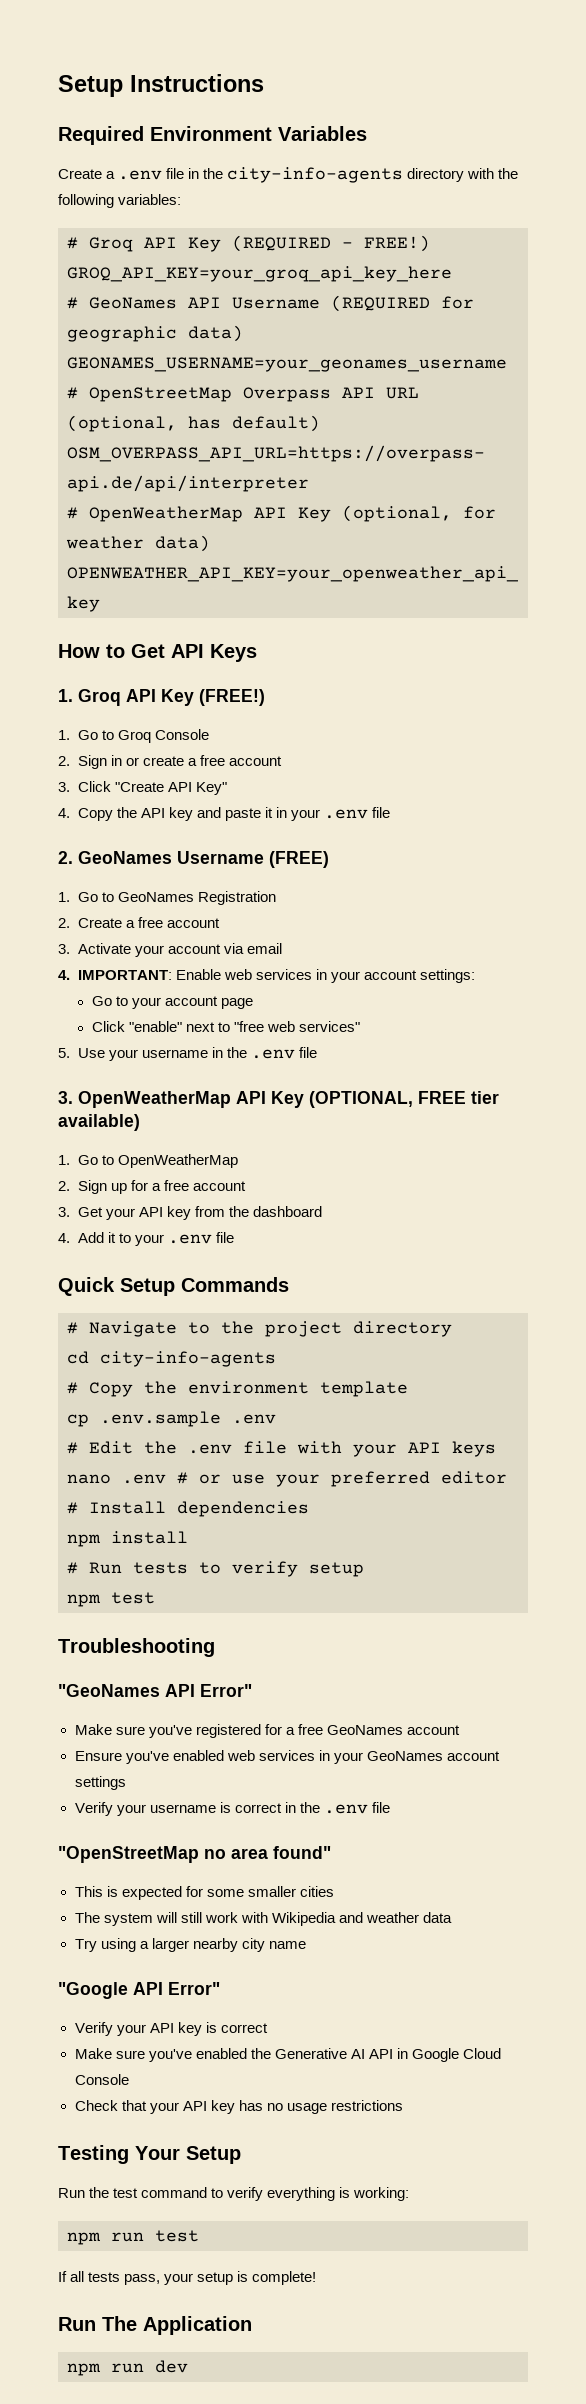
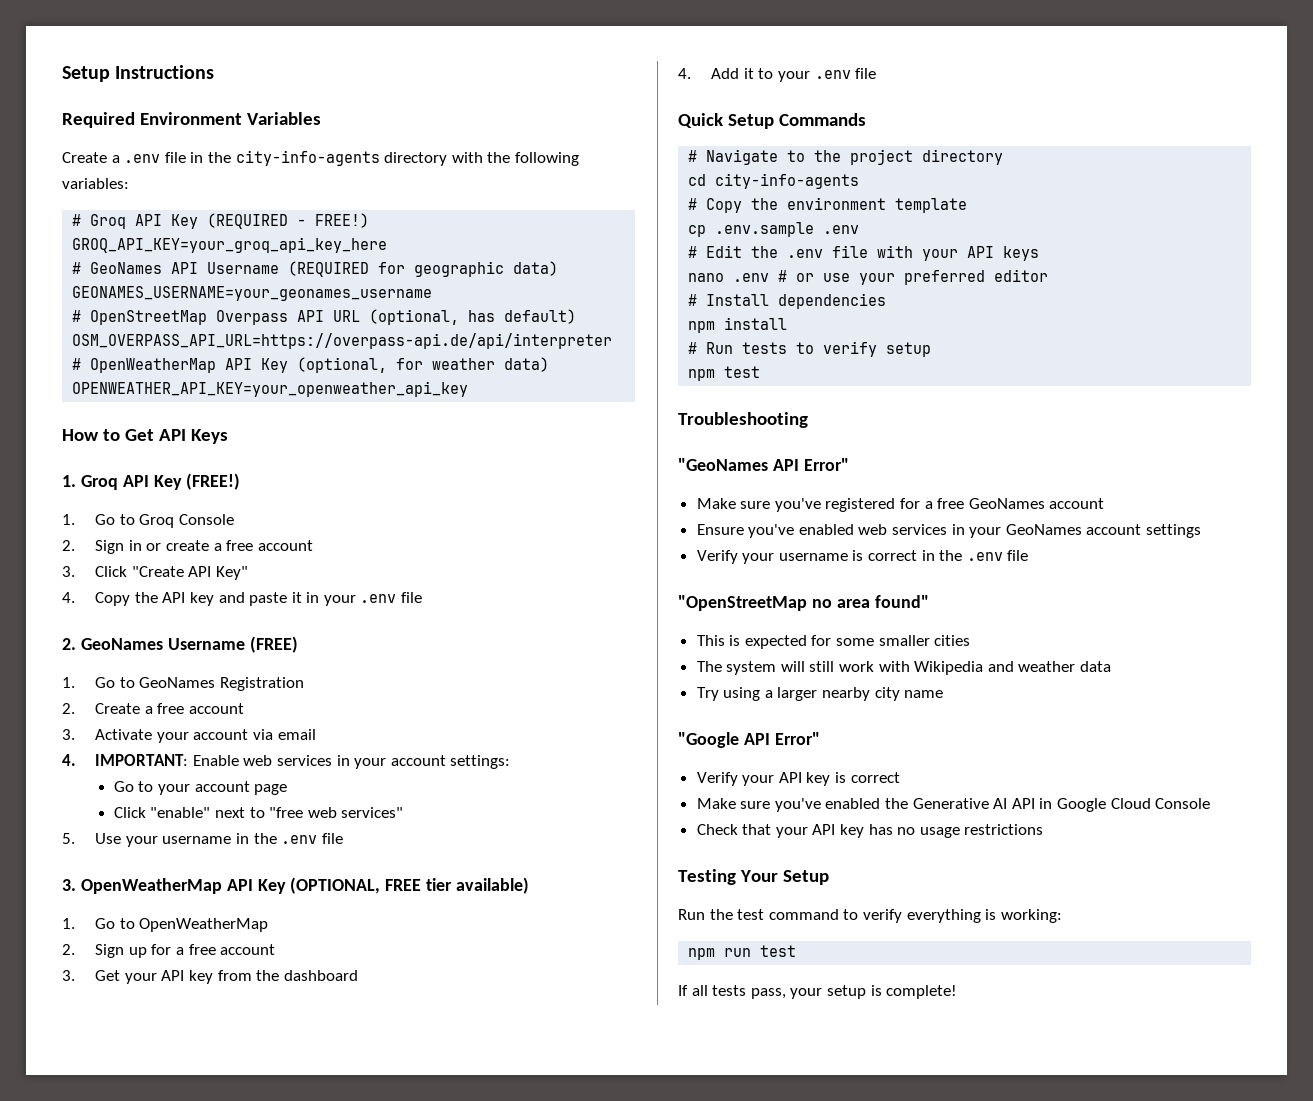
[58,2316,252,2335] [67,2360,188,2376] // Run The Application // npm run dev -> (958, 992) none

